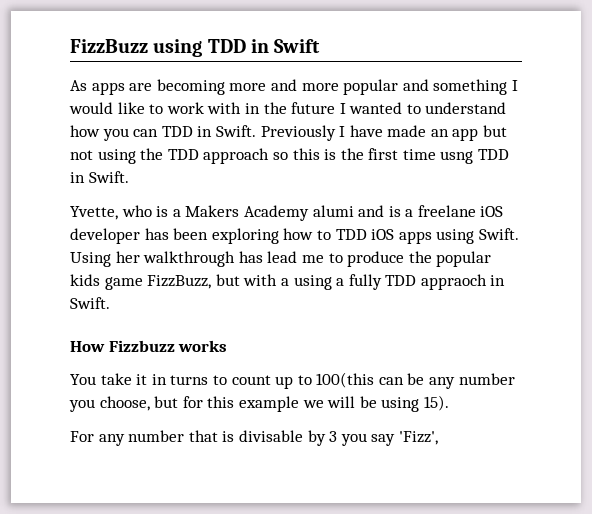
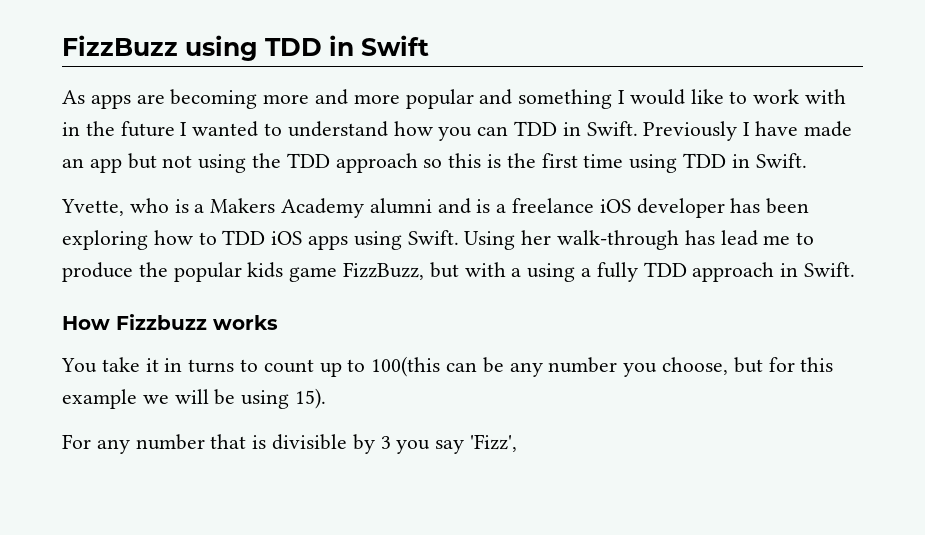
[440,151,474,164] usng -> [629,154,678,173] using
[312,205,354,217] alumi -> [369,198,432,214] alumni
[417,205,476,217] freelane -> [512,198,595,213] freelance
[143,251,236,267] walkthrough -> [557,230,680,250] walk-through
[420,274,487,290] appraoch -> [692,262,775,282] approach
[238,430,303,442] divisable -> [272,434,348,450] divisible

